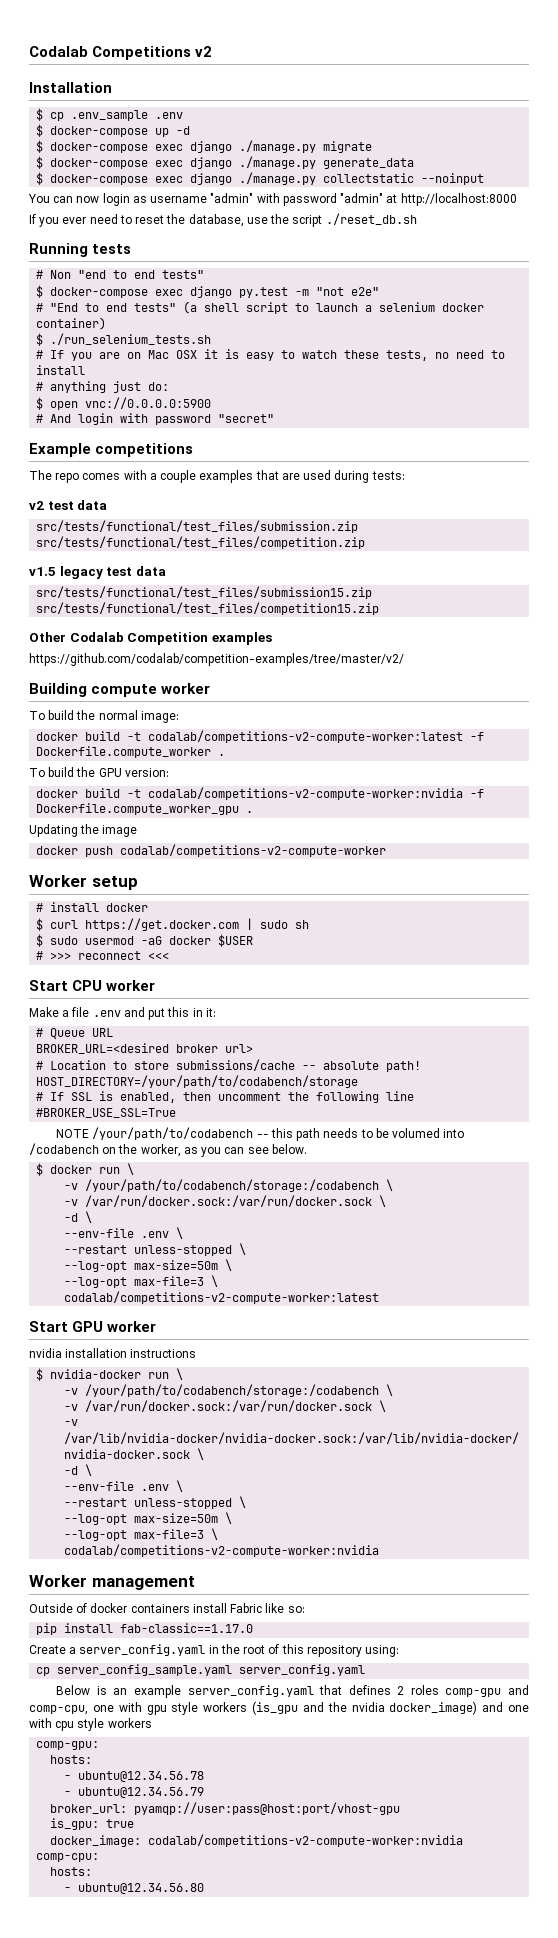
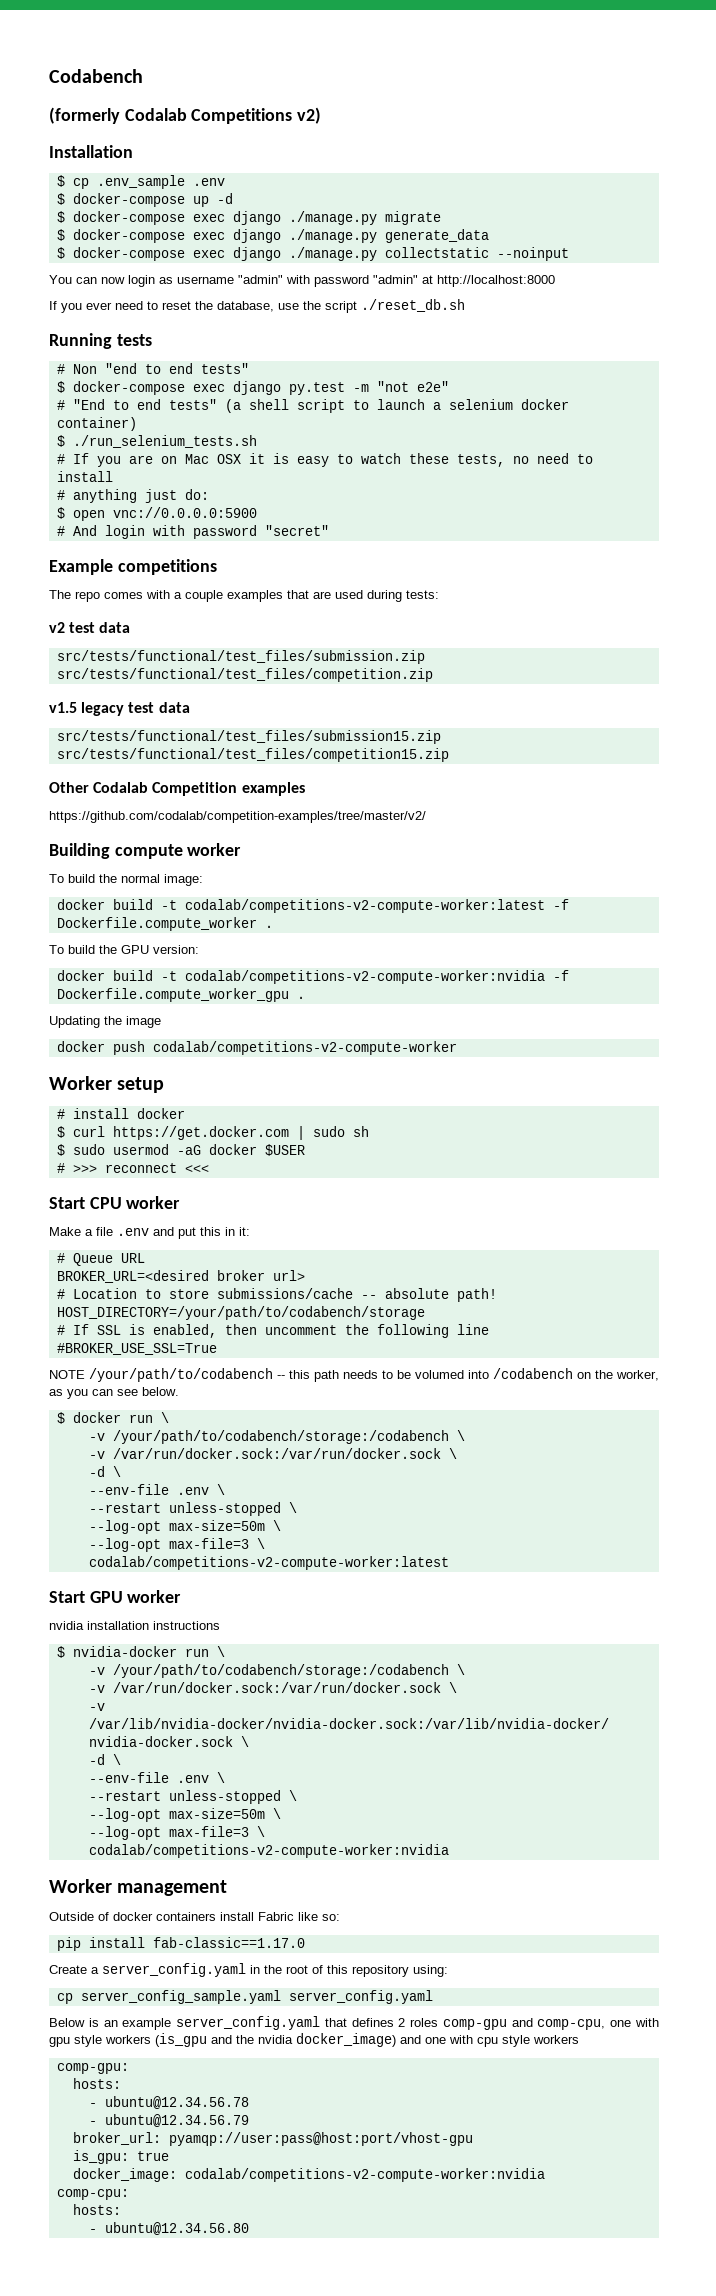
(29, 51) none -> [49,69,143,83] [49,107,120,124] Codabench // (formerly
[195,46,213,57] v2 -> [297,107,322,124] v2)

